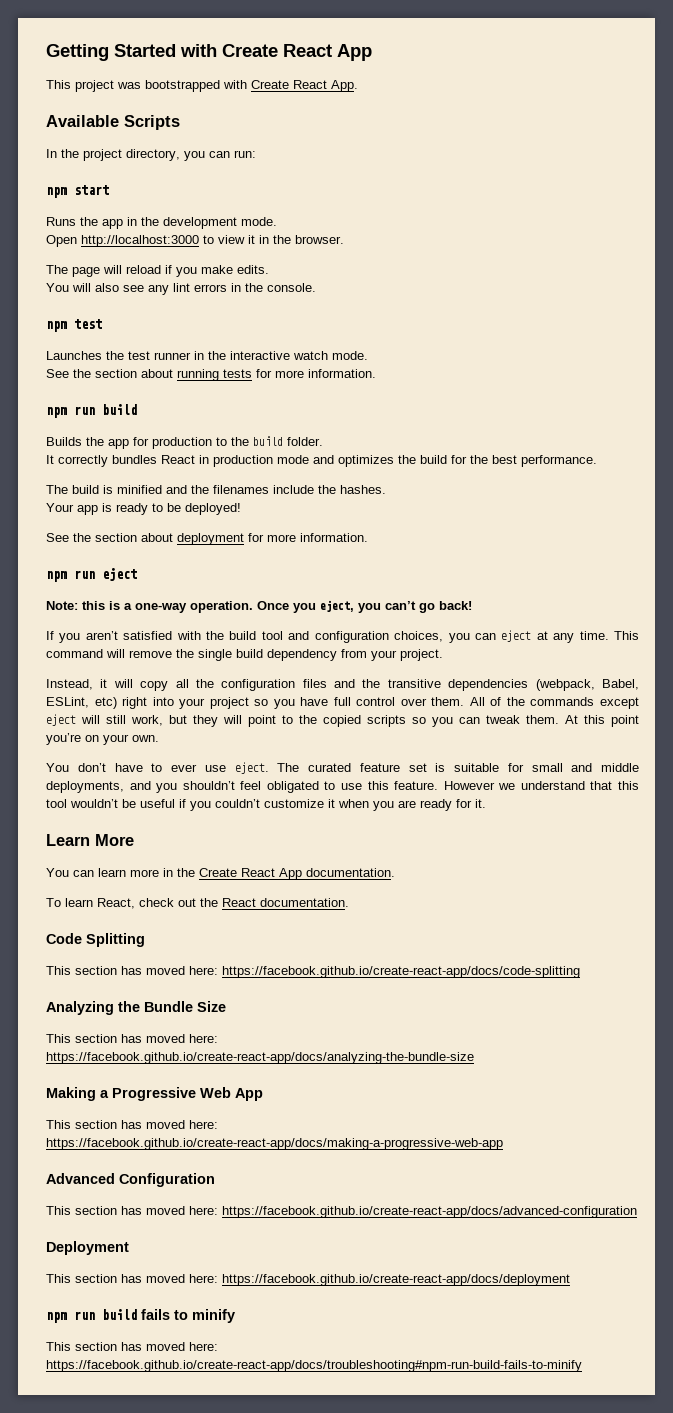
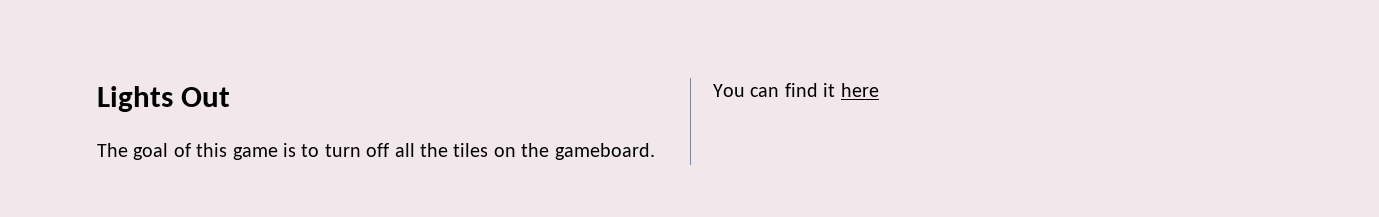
[46,44,372,61] [46,80,358,92] [46,115,180,130] [46,149,256,161] [46,185,109,198] [46,217,277,229] [46,235,344,247] [46,265,269,277] [46,283,316,295] [46,319,102,332] [46,351,368,360] [46,369,376,381] [46,404,137,418] [46,436,323,449] [46,455,597,467] [46,485,386,494] [46,503,241,515] [46,533,368,545] [46,568,137,582] [46,600,472,613] [46,630,639,643] [46,649,443,661] [46,679,639,691] [46,697,639,709] [46,714,639,727] [46,733,159,745] [46,762,639,774] [46,781,639,793] [46,799,486,811] [46,834,134,846] [46,868,395,880] [46,898,349,909] [46,933,145,947] [46,966,580,978] [46,1001,226,1015] [46,1034,218,1043] [46,1052,474,1064] [46,1087,263,1101] [46,1120,218,1129] [46,1138,503,1150] [46,1173,215,1187] [46,1206,637,1218] [46,1241,129,1255] [46,1274,570,1286] [46,1309,235,1323] [46,1342,218,1351] [46,1360,582,1372] Getting Started with Create React App // This project was bootstrapped with Create React App. // Available Scripts // In the project directory, you can run: // npm start // Runs the app in the development mode. // Open http://localhost:3000 to view it in the browser. // The page will reload if you make edits. // You will also see any lint errors in the console. // npm test // Launches the test runner in the interactive watch mode. // See the section about running tests for more information. // npm run build // Builds the app for production to the build folder. // It correctly bundles React in production mode and optimizes the build for the best performance. // The build is minified and the filenames include the hashes. // Your app is ready to be deployed! // See the section about deployment for more information. // npm run eject // Note: this is a one-way operation. Once you eject, you can’t go back! // If you aren’t satisfied with the build tool and configuration choices, you can eject at any time. This command will remove the single build dependency from your project. // Instead, it will copy all the configuration files and the transitive dependencies (webpack, Babel, ESLint, etc) right into your project so you have full control over them. All of the commands except eject will still work, but they will point to the copied scripts so you can tweak them. At this point you’re on your own. // You don’t have to ever use eject. The curated feature set is suitable for small and middle deployments, and you shouldn’t feel obligated to use this feature. However we understand that this tool wouldn’t be useful if you couldn’t customize it when you are ready for it. // Learn More // You can learn more in the Create React App documentation. // To learn React, check out the React documentation. // Code Splitting // This section has moved here: https://facebook.github.io/create-react-app/docs/code-splitting // Analyzing the Bundle Size // This section has moved here: https://facebook.github.io/create-react-app/docs/analyzing-the-bundle-size // Making a Progressive Web App // This section has moved here: https://facebook.github.io/create-react-app/docs/making-a-progressive-web-app // Advanced Configuration // This section has moved here: https://facebook.github.io/create-react-app/docs/advanced-configuration // Deployment // This section has moved here: https://facebook.github.io/create-react-app/docs/deployment // npm run build fails to minify // This section has moved here: https://facebook.github.io/create-react-app/docs/troubleshooting#npm-run-build-fails-to-minify -> [97,86,231,112] [97,143,655,160] [713,83,879,97] Lights Out // The goal of this game is to turn off all the tiles on the gameboard. You can find it here

